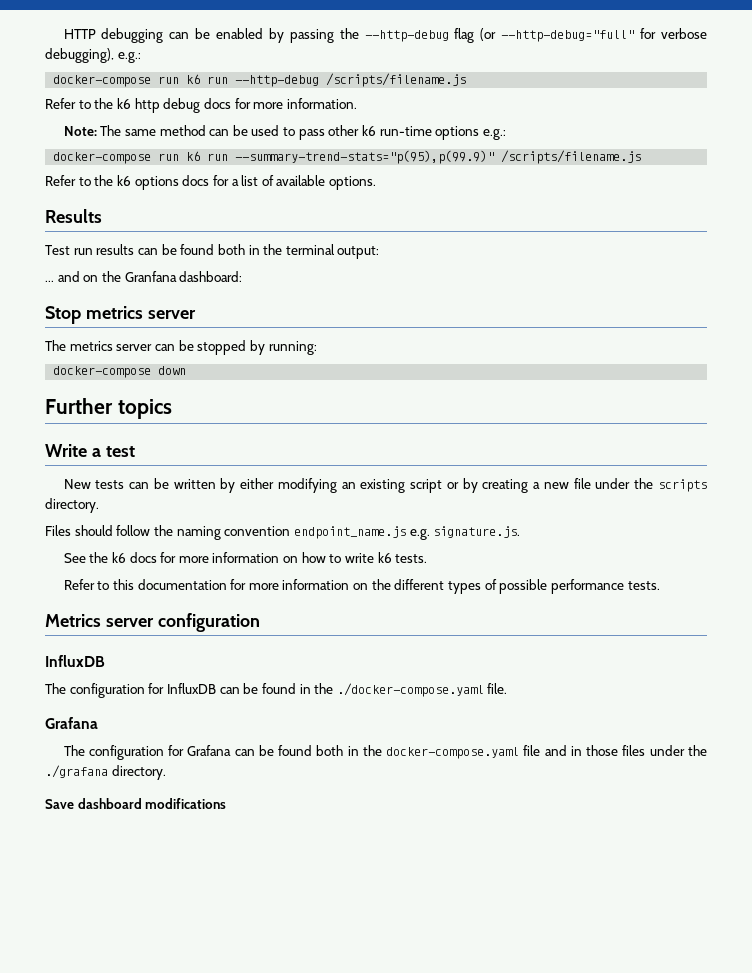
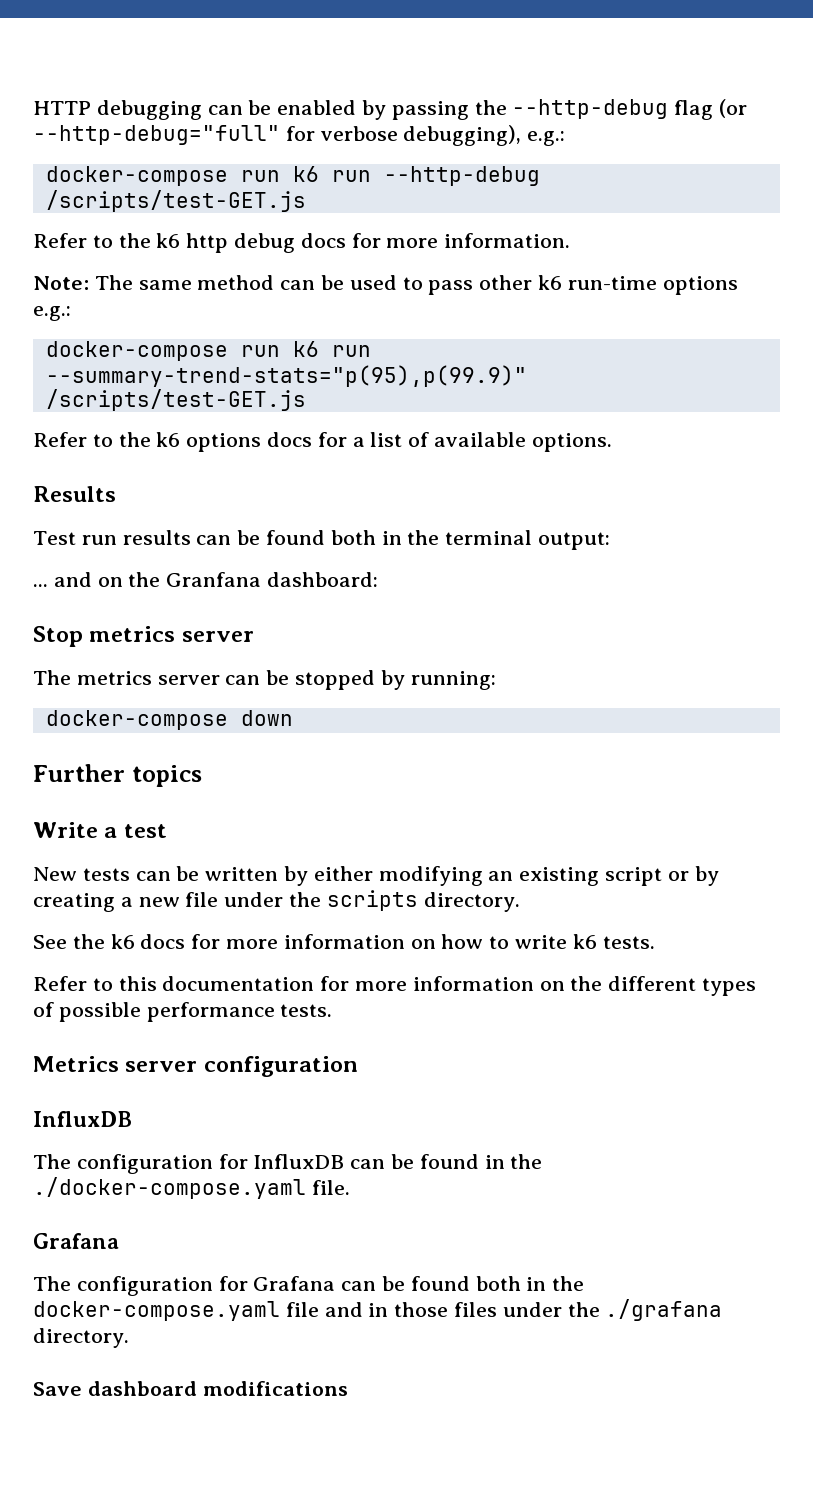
[326,73,467,87] /scripts/filename.js -> [45,190,306,212] /scripts/test-GET.js
[501,150,642,164] /scripts/filename.js -> [45,389,306,411] /scripts/test-GET.js
[45,525,521,540] // Files should follow the naming convention endpoint_name.js e.g. signature.js. -> (520, 902) none

